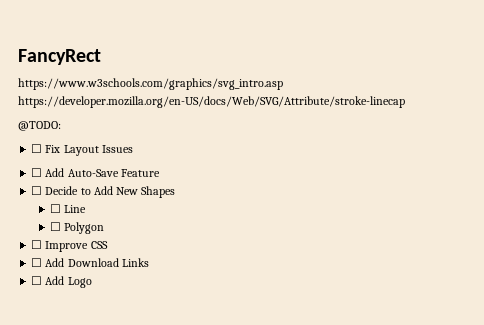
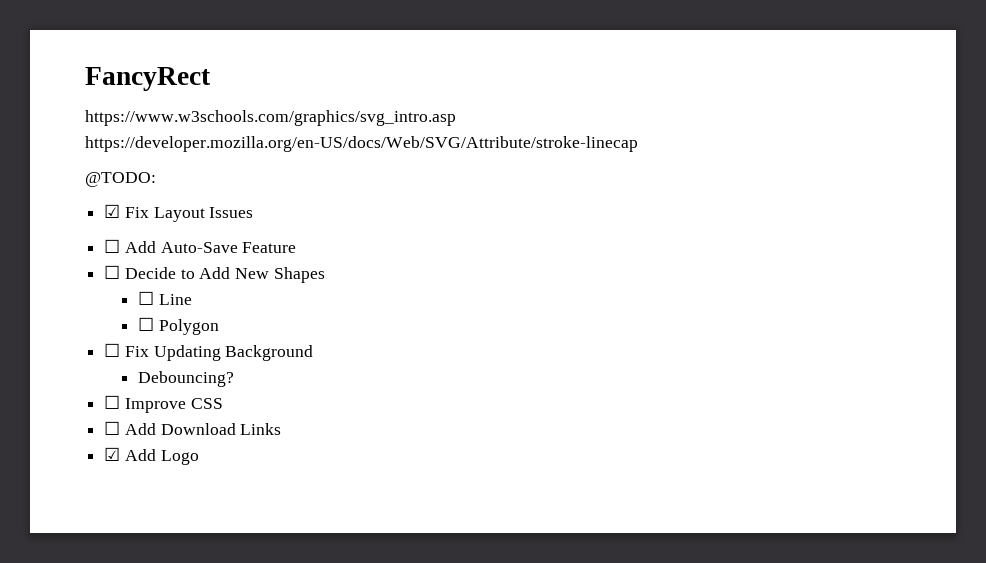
[31,144,43,153] ☐ -> [104,204,121,218] ☑
(105, 228) none -> [104,343,314,361] [138,371,235,387] // ☐ Fix Updating Background // Debouncing?
[31,276,43,285] ☐ -> [104,447,121,461] ☑

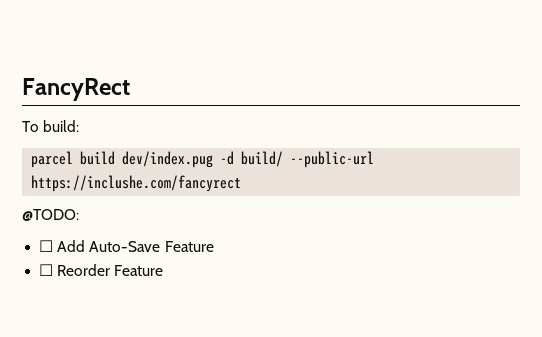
[85,110,456,126] [85,136,638,152] [85,172,156,187] [104,204,254,222] https://www.w3schools.com/graphics/svg_intro.asp https://developer.mozilla.org/en-US/docs/Web/SVG/Attribute/stroke-linecap // @TODO: // ☑ Fix Layout Issues -> [22,120,80,132] [31,151,375,168] [31,175,242,192] [22,209,79,221] To build: // parcel build dev/index.pug -d build/ --public-url https://inclushe.com/fancyrect // @TODO:
[124,267,325,283] [138,291,192,305] [138,317,219,335] [104,343,314,361] [138,371,235,387] [104,395,223,413] [104,421,282,435] [104,447,199,465] Decide to Add New Shapes // ☐ Line // ☐ Polygon // ☐ Fix Updating Background // Debouncing? // ☐ Improve CSS // ☐ Add Download Links // ☑ Add Logo -> [57,264,164,276] Reorder Feature

